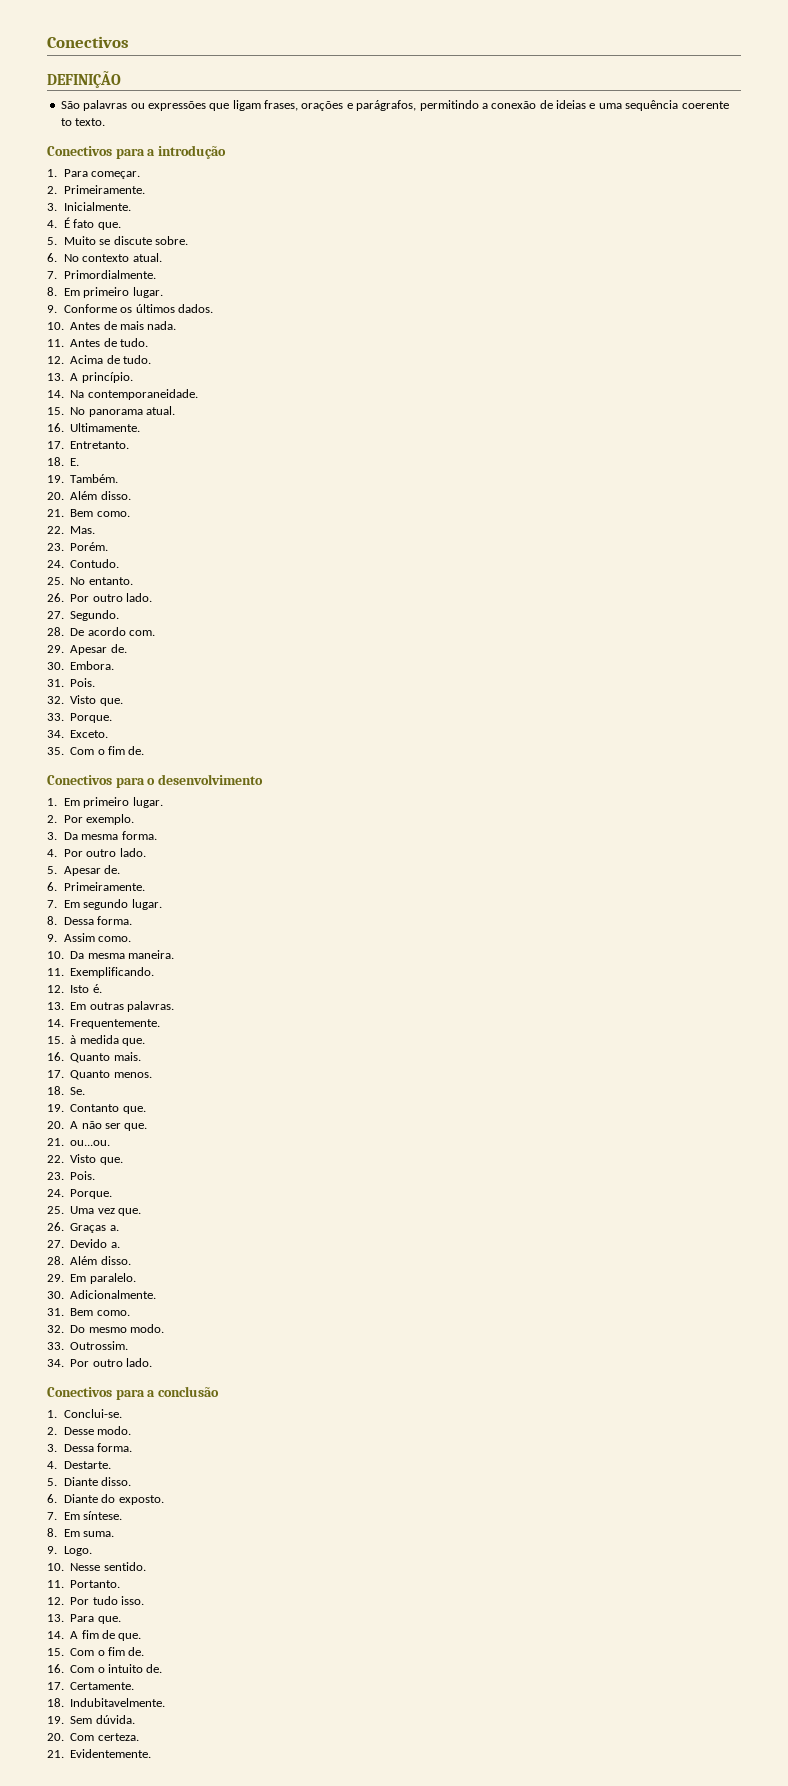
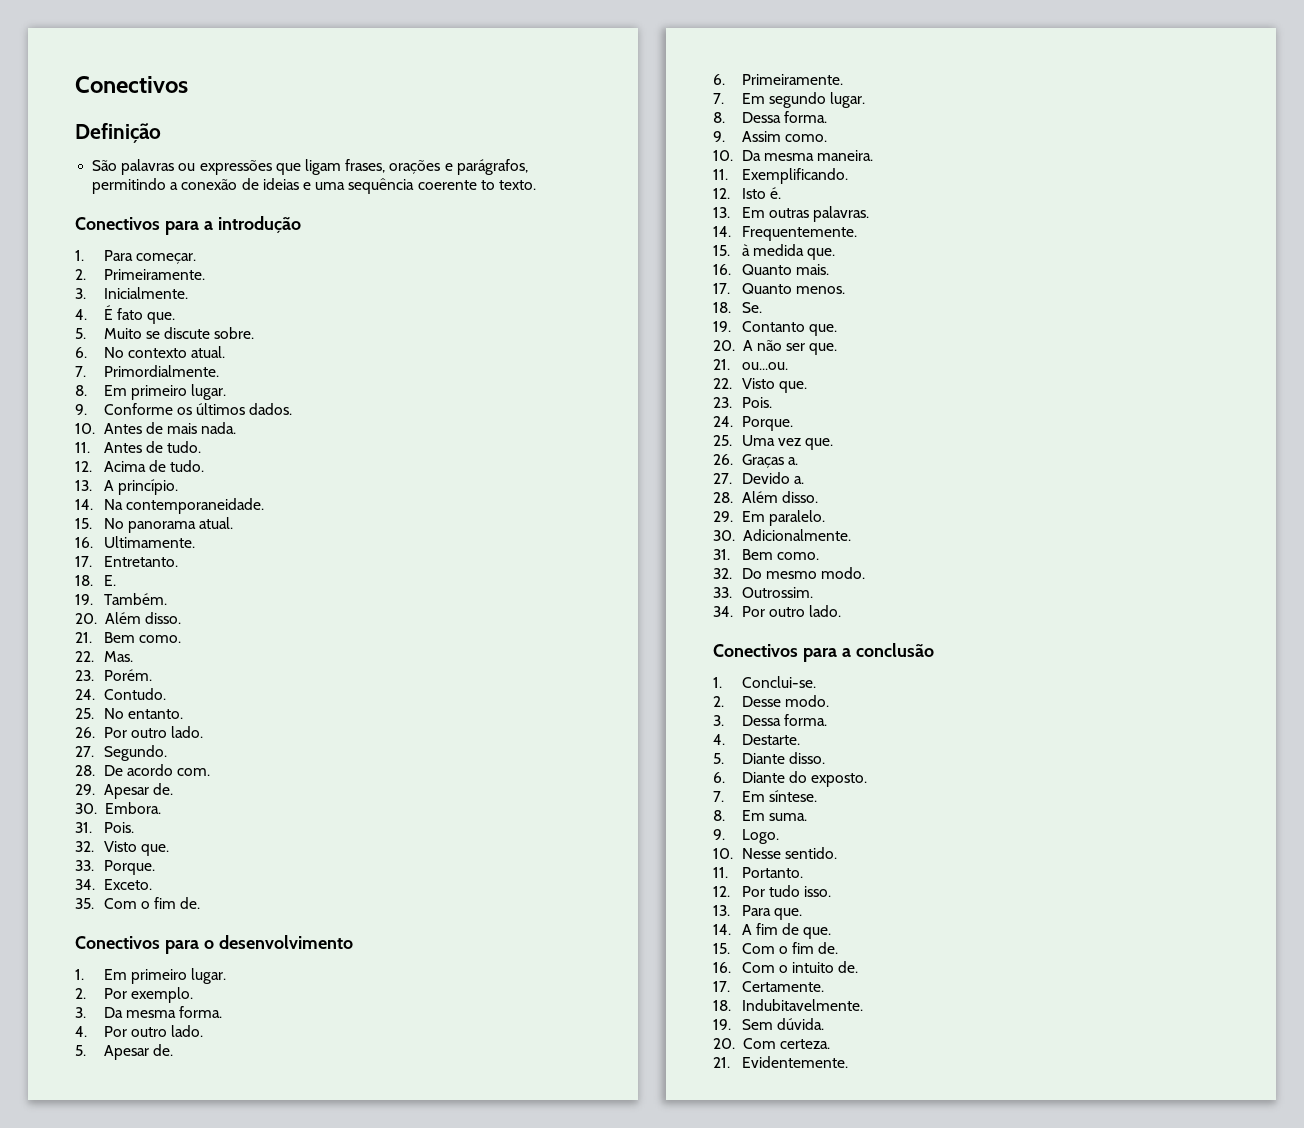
[47,71,121,88] DEFINIÇÃO -> [75,123,161,143] Definição

